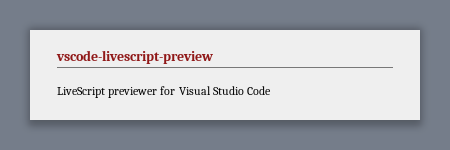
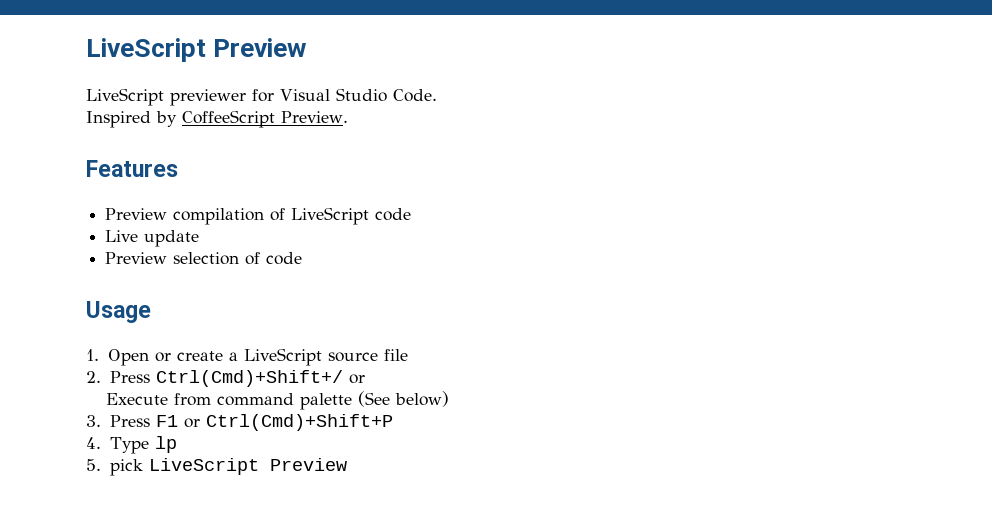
[56,50,213,64] vscode-livescript-preview -> [86,38,308,62] LiveScript Preview
[247,86,272,95] Code -> [392,89,437,102] [86,110,348,128] [86,160,178,177] [105,207,412,225] [105,230,200,247] [105,252,303,265] [86,301,151,323] [86,348,408,366] [86,370,365,387] [105,391,449,410] [86,414,393,431] [86,436,177,454] [86,458,347,476] Code. // Inspired by CoffeeScript Preview. // Features // Preview compilation of LiveScript code // Live update // Preview selection of code // Usage // 1. Open or create a LiveScript source file // 2. Press Ctrl(Cmd)+Shift+/ or // Execute from command palette (See below) // 3. Press F1 or Ctrl(Cmd)+Shift+P // 4. Type lp // 5. pick LiveScript Preview

